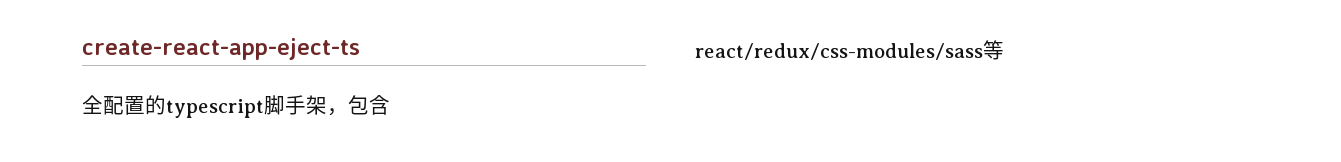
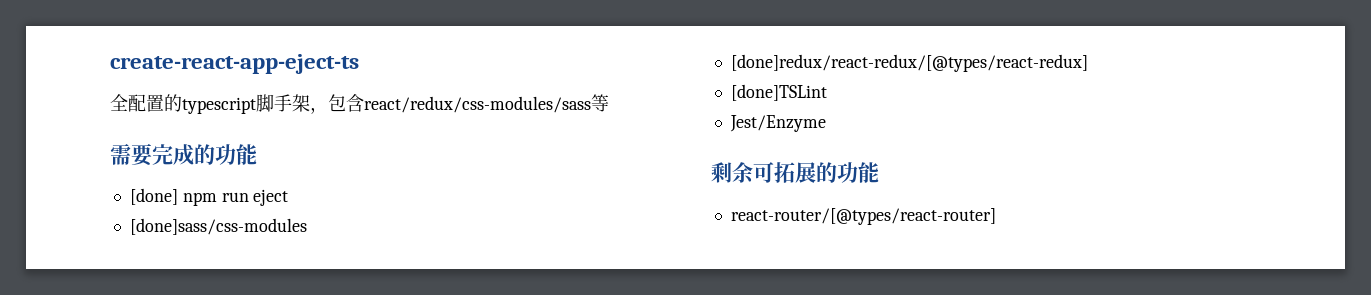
(1004, 50) none -> [110,143,257,166] [129,188,289,206] [129,218,307,235] [730,54,1088,72] [730,84,827,101] [729,115,826,132] [711,162,879,183] [730,208,996,225] // 需要完成的功能 // [done] npm run eject // [done]sass/css-modules // [done]redux/react-redux/[@types/react-redux] // [done]TSLint // Jest/Enzyme // 剩余可拓展的功能 // react-router/[@types/react-router]

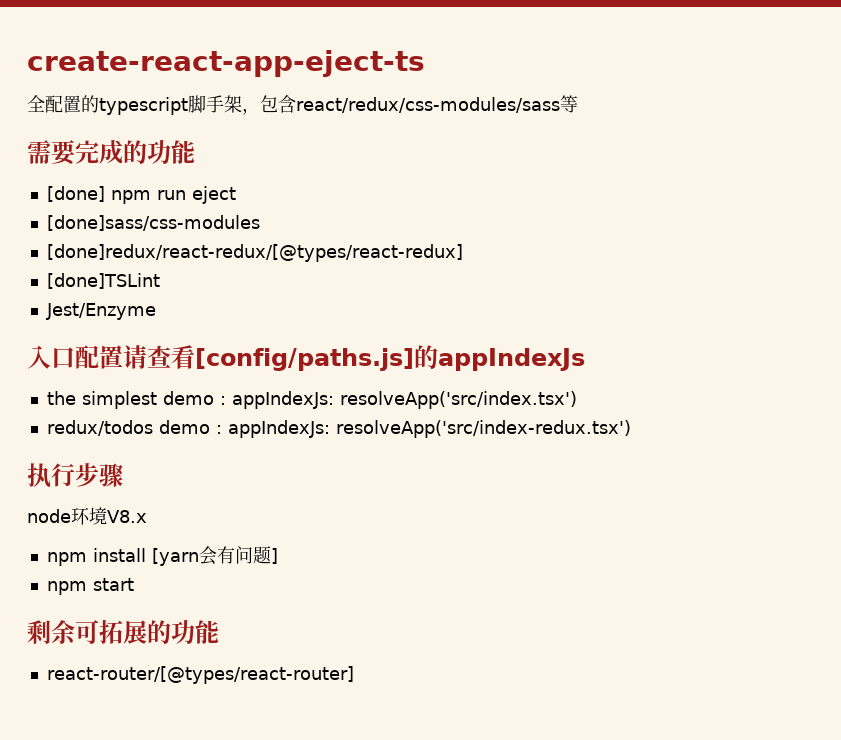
(826, 123) none -> [27,345,585,371] [46,391,577,409] [46,420,631,438] [27,463,123,488] [27,507,147,525] [46,546,278,566] [46,578,134,595] // 入口配置请查看[config/paths.js]的appIndexJs // the simplest demo : appIndexJs: resolveApp('src/index.tsx') // redux/todos demo : appIndexJs: resolveApp('src/index-redux.tsx') // 执行步骤 // node环境V8.x // npm install [yarn会有问题] // npm start

